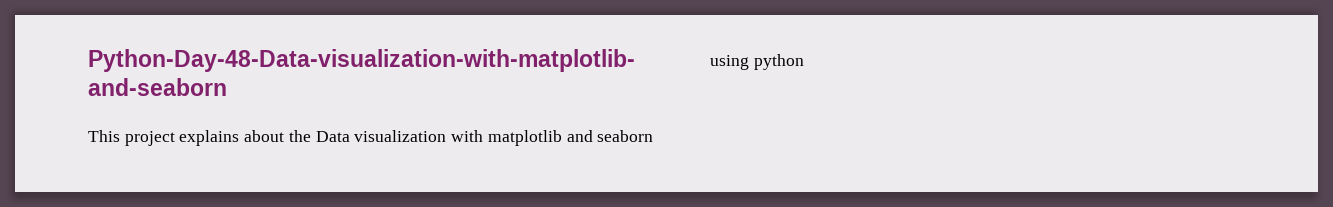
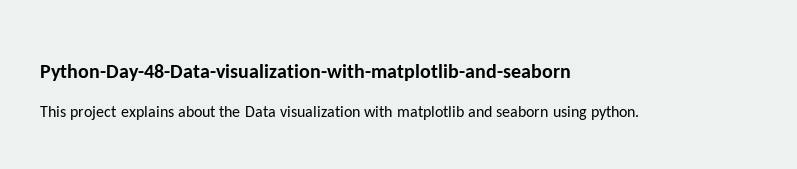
[753,54,804,70] python -> [590,106,639,120] python.

